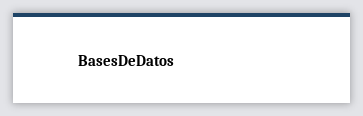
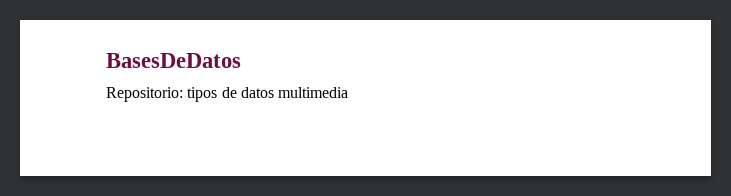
(174, 60) none -> [106,87,349,102] // Repositorio: tipos de datos multimedia

